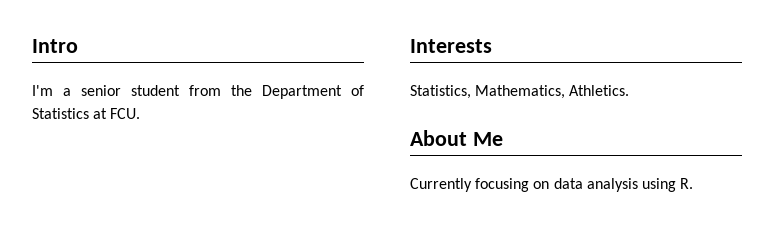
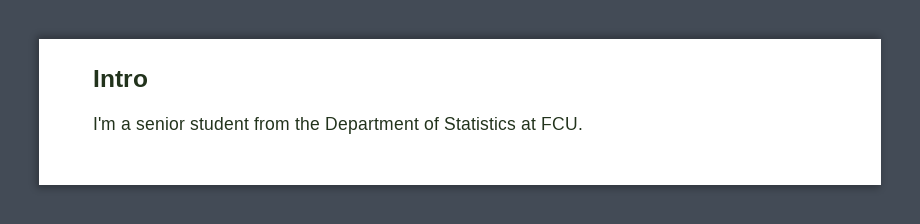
[410,39,492,53] [410,85,630,99] [410,130,503,146] [410,178,694,192] // Interests // Statistics, Mathematics, Athletics. // About Me // Currently focusing on data analysis using R. -> (583, 123) none

